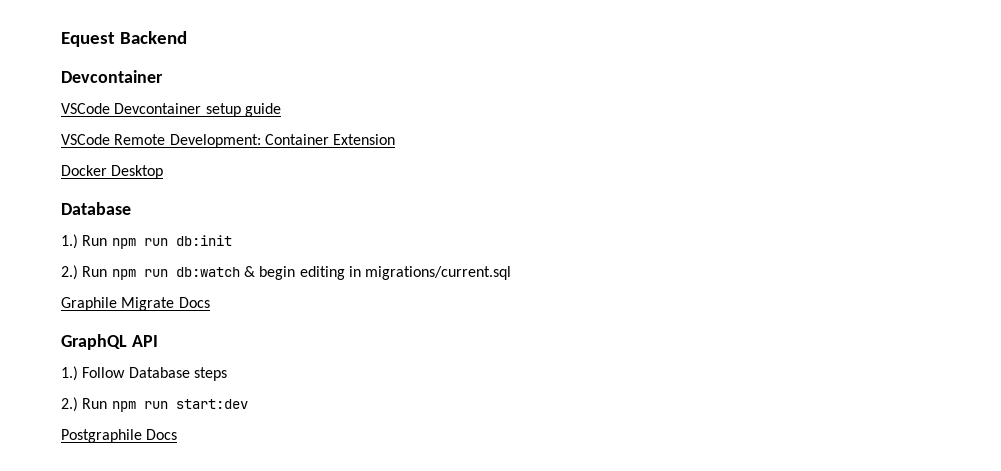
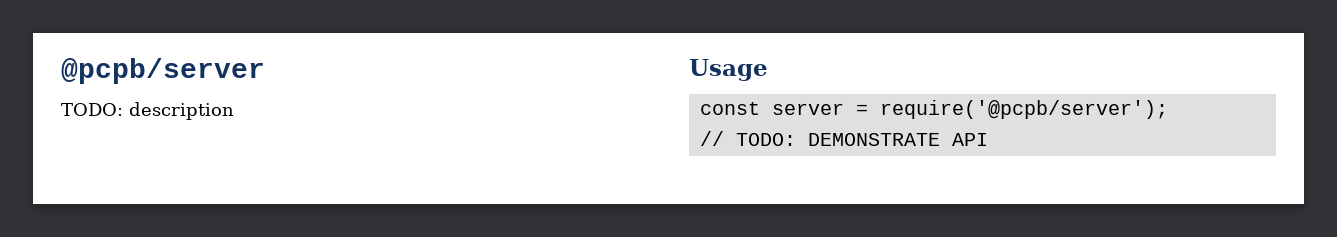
[61,31,187,47] [61,70,163,83] [61,103,281,117] [61,134,396,148] [61,165,164,179] [61,202,131,215] [61,234,232,249] [61,265,512,280] [61,297,210,311] [61,334,158,350] [61,366,227,381] [61,397,248,412] [61,429,178,443] Equest Backend // Devcontainer // VSCode Devcontainer setup guide // VSCode Remote Development: Container Extension // Docker Desktop // Database // 1.) Run npm run db:init // 2.) Run npm run db:watch & begin editing in migrations/current.sql // Graphile Migrate Docs // GraphQL API // 1.) Follow Database steps // 2.) Run npm run start:dev // Postgraphile Docs -> [61,58,265,84] [61,102,234,120] [689,59,768,81] [699,100,1168,119] [699,131,988,146] @pcpb/server // TODO: description // Usage // const server = require('@pcpb/server'); // // TODO: DEMONSTRATE API

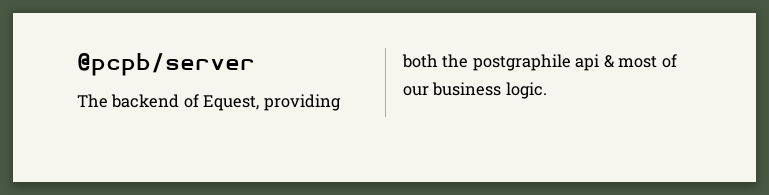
[61,102,234,120] [689,59,768,81] [699,100,1168,119] [699,131,988,146] TODO: description // Usage // const server = require('@pcpb/server'); // // TODO: DEMONSTRATE API -> [77,94,341,111] [402,54,677,71] [403,82,547,99] The backend of Equest, providing both the postgraphile api & most of our business logic.

